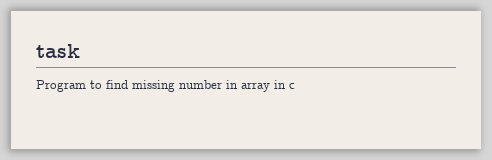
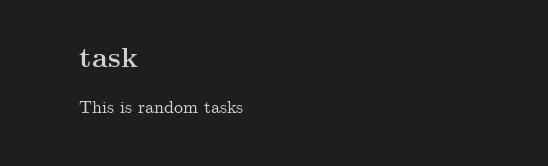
[36,80,295,92] Program to find missing number in array in c -> [79,101,243,113] This is random tasks

